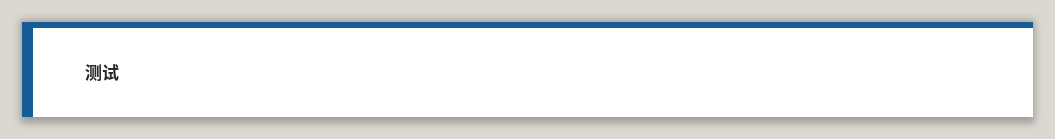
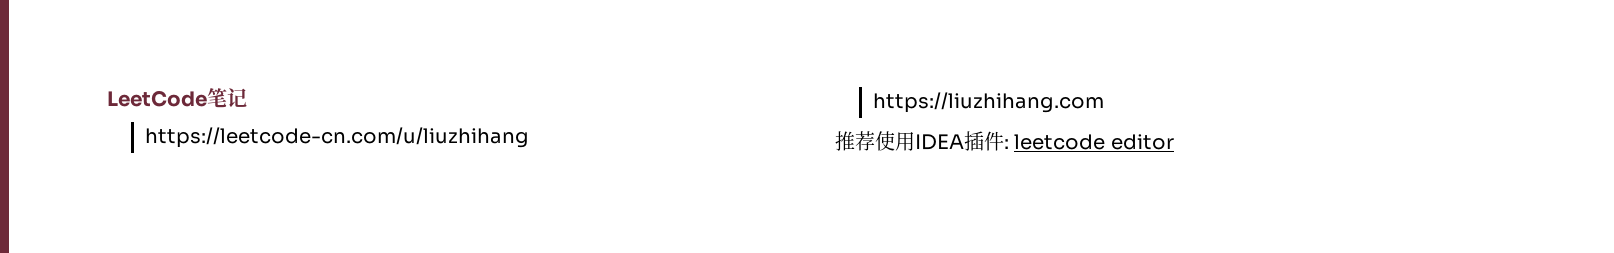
[85,64,119,81] 测试 -> [107,88,247,108] [145,127,530,148] [873,92,1105,113] [835,131,1174,151] LeetCode笔记 // https://leetcode-cn.com/u/liuzhihang // https://liuzhihang.com // 推荐使用IDEA插件: leetcode editor

